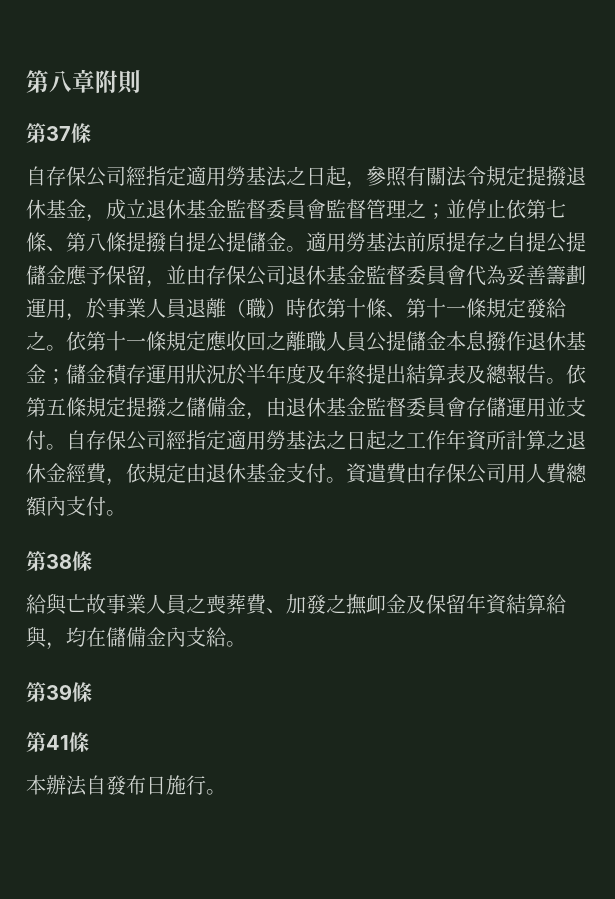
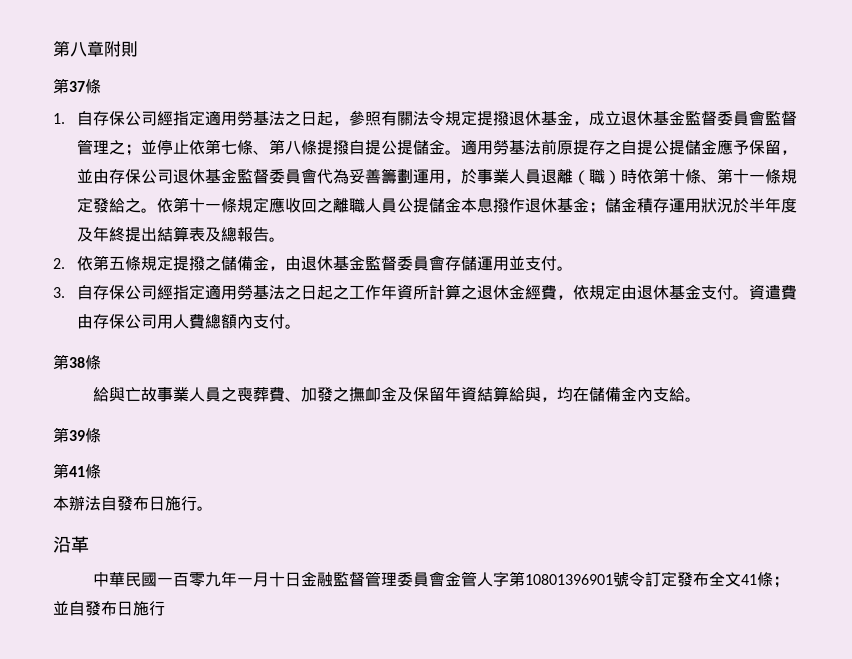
(91, 133) none -> [53,113,65,124] 1.
(566, 381) none -> [53,258,65,269] // 2.
(66, 447) none -> [53,287,65,298] // 3.
(226, 792) none -> [53,536,89,553] [92,571,789,588] [53,600,165,616] // 沿革 // 中華民國一百零九年一月十日金融監督管理委員會金管人字第10801396901號令訂定發布全文41條；並自發布日施行

